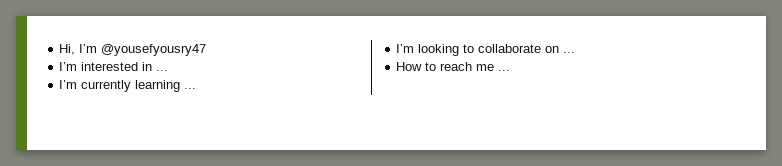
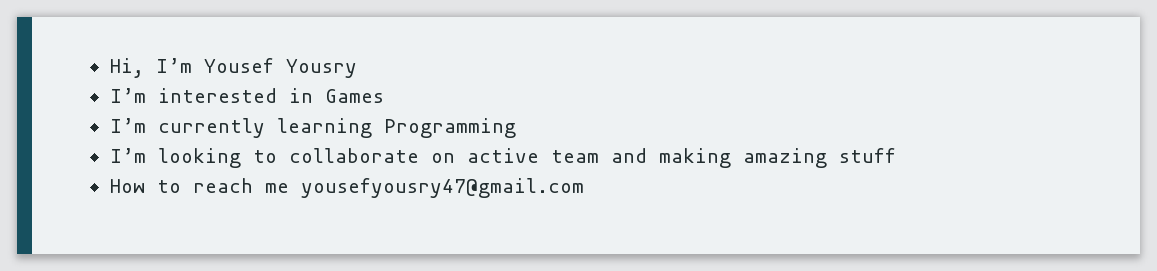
[101,44,207,56] @yousefyousry47 -> [203,58,357,78] Yousef Yousry
[156,70,169,71] ... -> [324,89,384,103] Games
[184,88,197,89] ... -> [383,118,516,138] Programming
[563,52,576,53] ... -> [466,148,896,168] active team and making amazing stuff
[498,70,511,71] ... -> [300,178,584,198] yousefyousry47@gmail.com

